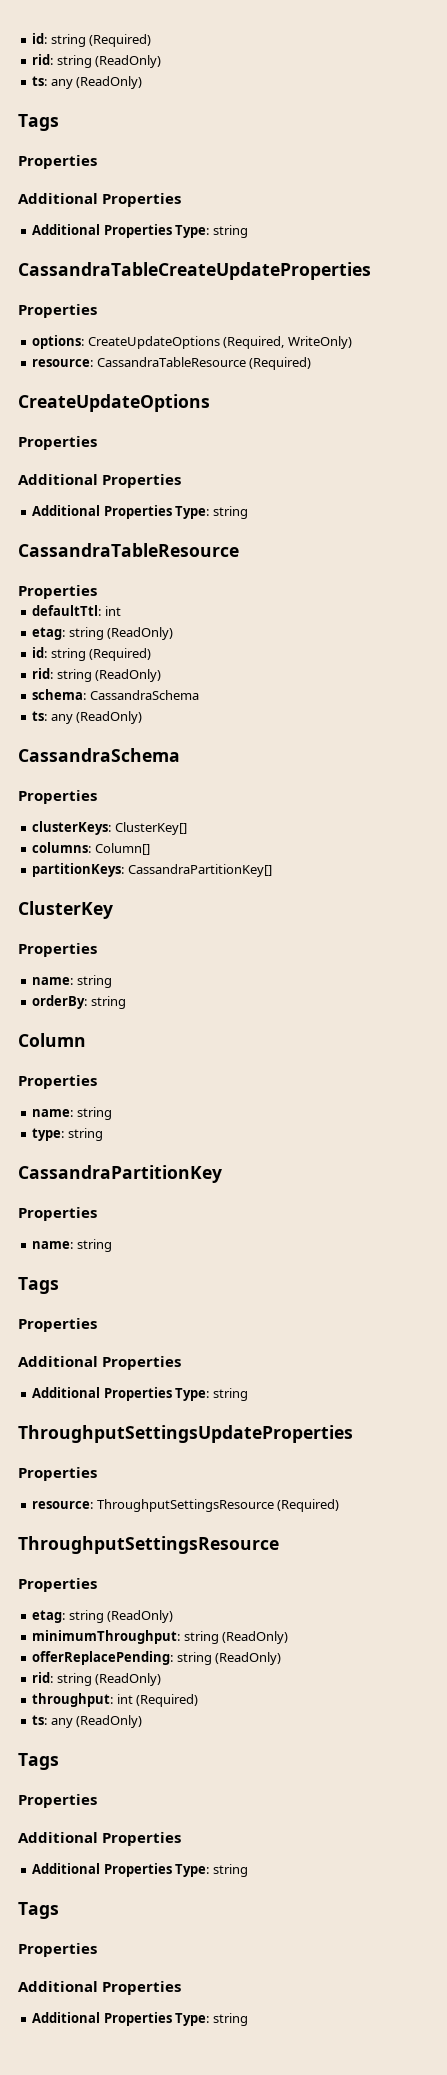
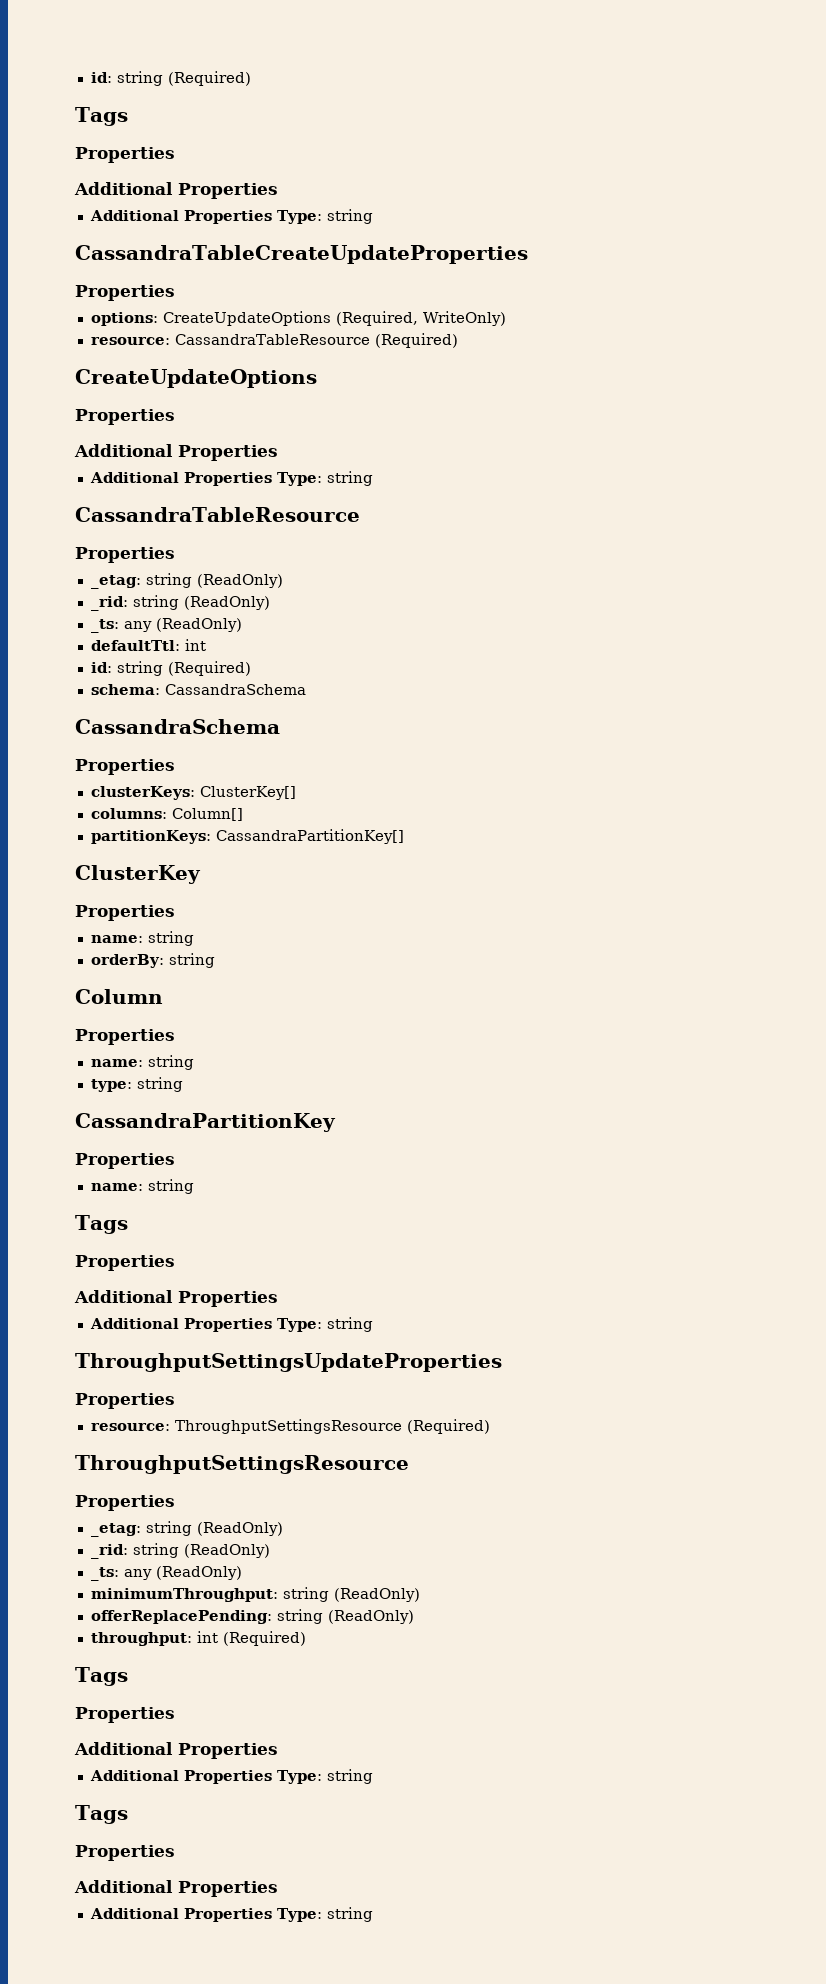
[32,33,152,47] [32,54,162,68] [32,76,143,89] id: string (Required) // rid: string (ReadOnly) // ts: any (ReadOnly) -> [90,71,251,86] id: string (Required)
(97, 592) none -> [90,573,283,589] [90,595,270,611] [90,618,242,633] // _etag: string (ReadOnly) // _rid: string (ReadOnly) // _ts: any (ReadOnly)
[32,627,174,640] [32,647,152,661] [32,668,162,682] // etag: string (ReadOnly) // id: string (Required) // rid: string (ReadOnly) -> [90,661,251,676] // id: string (Required)
[32,711,143,724] // ts: any (ReadOnly) -> (306, 689) none
[32,1610,174,1623] etag: string (ReadOnly) -> [90,1521,283,1537] [90,1543,270,1559] [90,1566,242,1581] _etag: string (ReadOnly) // _rid: string (ReadOnly) // _ts: any (ReadOnly)
[32,1672,162,1686] // rid: string (ReadOnly) -> (414, 1617) none
[32,1715,143,1728] // ts: any (ReadOnly) -> (306, 1638) none

